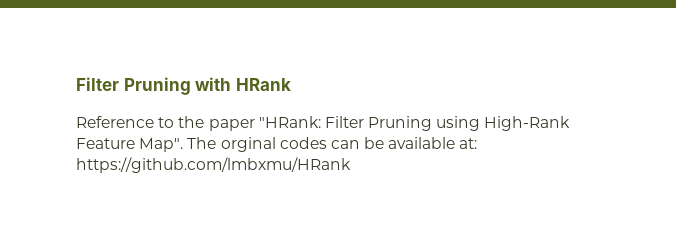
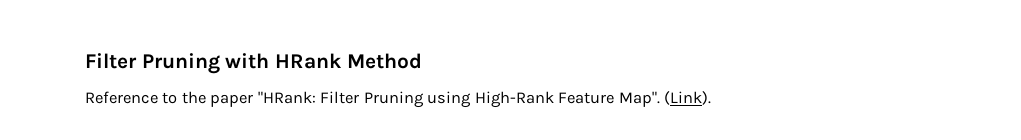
(291, 84) none -> [346,53,422,69] Method
[187,137,478,152] [76,157,351,173] The orginal codes can be available at: https://github.com/lmbxmu/HRank -> [664,91,712,105] (Link).

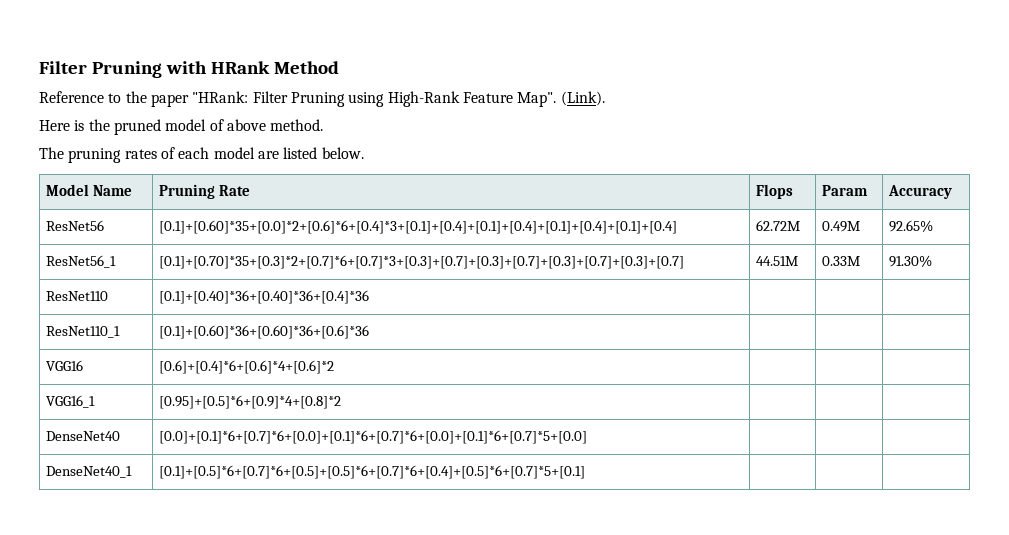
(712, 98) none -> [39,119,324,135] [39,147,364,163] [46,184,133,196] [159,184,251,199] [756,184,794,199] [822,185,869,196] [888,185,953,199] [46,220,105,231] [159,220,678,234] [756,220,801,231] [822,221,861,232] [889,220,934,232] [46,255,117,268] [159,255,685,269] [756,256,799,266] [822,256,861,266] [889,255,933,267] [46,291,109,301] [159,290,370,304] [46,326,121,338] [159,325,370,339] [46,360,84,371] [159,360,335,374] [46,395,96,408] [159,395,342,409] [46,431,121,441] [159,430,588,444] [46,466,133,478] [159,465,586,479] // Here is the pruned model of above method. // The pruning rates of each model are listed below. // Model Name | Pruning Rate | Flops | Param | Accuracy // ResNet56 | [0.1]+[0.60]*35+[0.0]*2+[0.6]*6+[0.4]*3+[0.1]+[0.4]+[0.1]+[0.4]+[0.1]+[0.4]+[0.1]+[0.4] | 62.72M | 0.49M | 92.65% // ResNet56_1 | [0.1]+[0.70]*35+[0.3]*2+[0.7]*6+[0.7]*3+[0.3]+[0.7]+[0.3]+[0.7]+[0.3]+[0.7]+[0.3]+[0.7] | 44.51M | 0.33M | 91.30% // ResNet110 | [0.1]+[0.40]*36+[0.40]*36+[0.4]*36 | | | // ResNet110_1 | [0.1]+[0.60]*36+[0.60]*36+[0.6]*36 | | | // VGG16 | [0.6]+[0.4]*6+[0.6]*4+[0.6]*2 | | | // VGG16_1 | [0.95]+[0.5]*6+[0.9]*4+[0.8]*2 | | | // DenseNet40 | [0.0]+[0.1]*6+[0.7]*6+[0.0]+[0.1]*6+[0.7]*6+[0.0]+[0.1]*6+[0.7]*5+[0.0] | | | // DenseNet40_1 | [0.1]+[0.5]*6+[0.7]*6+[0.5]+[0.5]*6+[0.7]*6+[0.4]+[0.5]*6+[0.7]*5+[0.1] | | |

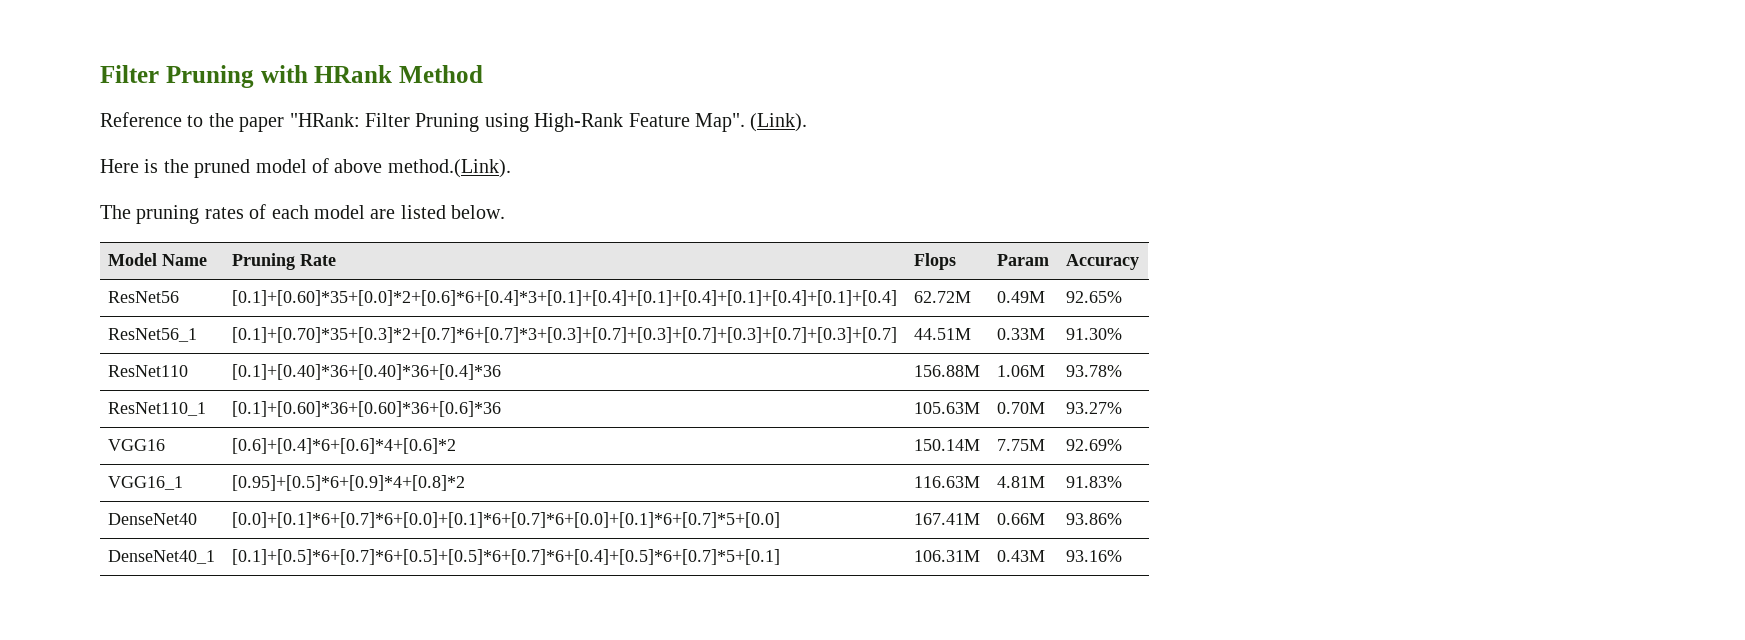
[270,119,324,131] method. -> [387,159,511,178] method.(Link).
(370, 297) | | -> [914,365,981,377] [997,365,1046,377] [1066,365,1123,377] 156.88M | 1.06M | 93.78%
(370, 332) | | -> [914,402,981,414] [997,402,1046,414] [1066,402,1123,414] 105.63M | 0.70M | 93.27%
(335, 367) | | -> [914,439,981,451] [997,439,1046,451] [1066,439,1123,451] 150.14M | 7.75M | 92.69%
(342, 402) | | -> [914,476,981,488] [997,476,1046,488] [1066,476,1123,488] 116.63M | 4.81M | 91.83%
(588, 437) | | -> [914,513,981,525] [997,513,1046,525] [1066,513,1123,525] 167.41M | 0.66M | 93.86%
(586, 472) | | -> [914,550,981,562] [997,550,1046,562] [1066,550,1123,562] 106.31M | 0.43M | 93.16%

